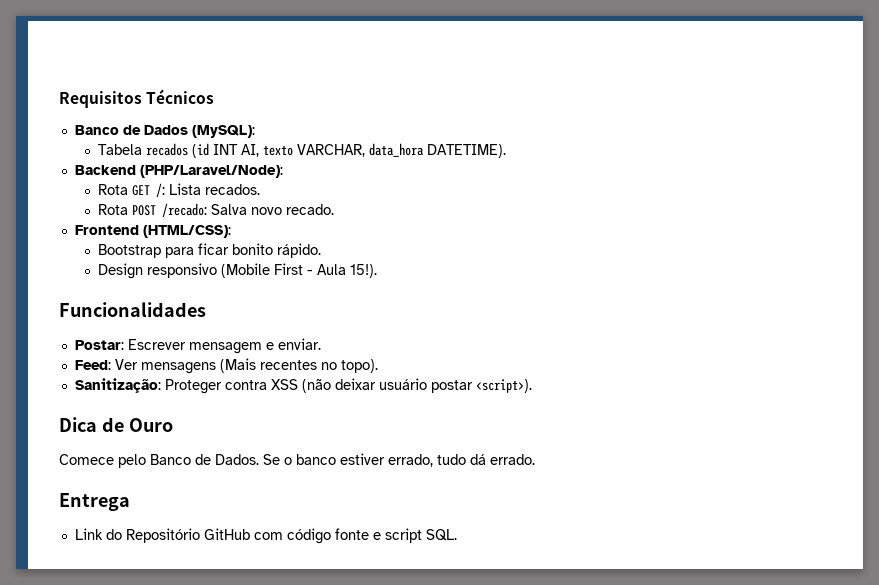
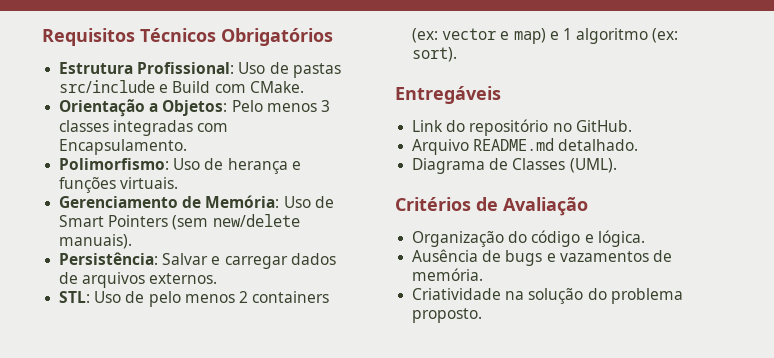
[74,125,255,138] [98,143,507,158] [74,165,283,178] [98,183,261,197] [98,203,335,217] [74,225,231,238] [98,243,322,258] [98,263,378,279] [59,302,206,317] [74,338,321,354] [74,358,378,374] [74,378,532,394] [59,417,173,432] [59,453,535,468] [59,493,130,511] [74,528,457,544] // Banco de Dados (MySQL): // Tabela recados (id INT AI, texto VARCHAR, data_hora DATETIME). // Backend (PHP/Laravel/Node): // Rota GET /: Lista recados. // Rota POST /recado: Salva novo recado. // Frontend (HTML/CSS): // Bootstrap para ficar bonito rápido. // Design responsivo (Mobile First - Aula 15!). // Funcionalidades // Postar: Escrever mensagem e enviar. // Feed: Ver mensagens (Mais recentes no topo). // Sanitização: Proteger contra XSS (não deixar usuário postar <script>). // Dica de Ouro // Comece pelo Banco de Dados. Se o banco estiver errado, tudo dá errado. // Entrega // Link do Repositório GitHub com código fonte e script SQL. -> [221,28,333,46] [59,62,341,78] [59,80,304,93] [59,99,330,117] [59,120,229,136] [59,139,188,155] [59,158,301,174] [59,177,179,193] [59,195,334,208] [59,214,300,230] [59,234,133,249] [59,252,336,269] [59,272,218,288] [59,291,330,307] [412,28,679,44] [412,47,458,62] [395,86,501,104] [412,119,632,136] [412,138,639,155] [412,158,617,174] [395,197,588,216] [412,230,645,247] [412,249,672,266] [412,268,484,281] [412,288,683,304] [412,308,483,323] Obrigatórios // Estrutura Profissional: Uso de pastas src/include e Build com CMake. // Orientação a Objetos: Pelo menos 3 classes integradas com Encapsulamento. // Polimorfismo: Uso de herança e funções virtuais. // Gerenciamento de Memória: Uso de Smart Pointers (sem new/delete manuais). // Persistência: Salvar e carregar dados de arquivos externos. // STL: Uso de pelo menos 2 containers (ex: vector e map) e 1 algoritmo (ex: sort). // Entregáveis // Link do repositório no GitHub. // Arquivo README.md detalhado. // Diagrama de Classes (UML). // Critérios de Avaliação // Organização do código e lógica. // Ausência de bugs e vazamentos de memória. // Criatividade na solução do problema proposto.

